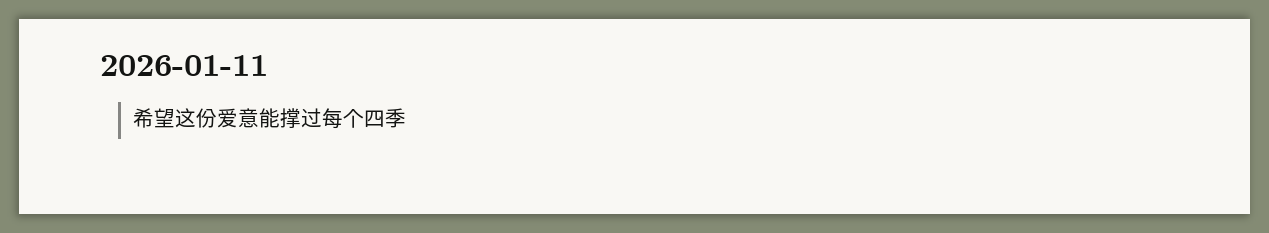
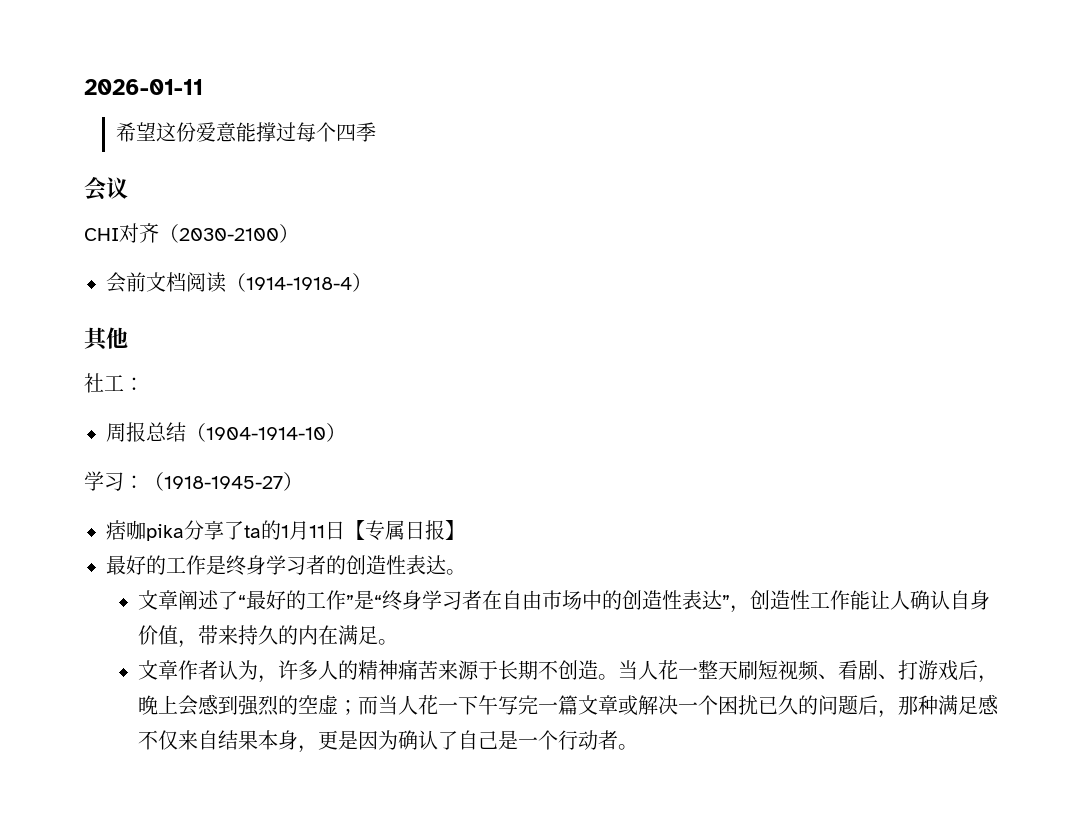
(406, 118) none -> [84,177,128,201] [84,223,299,243] [106,272,372,293] [84,327,128,351] [84,373,144,393] [106,422,346,442] [84,471,303,491] [106,520,465,541] [106,555,466,576] [137,590,990,613] [137,625,398,648] [137,660,998,683] [137,694,999,718] [137,730,638,753] // 会议 // CHI对齐（2030-2100） // 会前文档阅读（1914-1918-4） // 其他 // 社工： // 周报总结（1904-1914-10） // 学习：（1918-1945-27） // 痞咖pika分享了ta的1月11日【专属日报】 // 最好的工作是终身学习者的创造性表达。 // 文章阐述了“最好的工作”是“终身学习者在自由市场中的创造性表达”，创造性工作能让人确认自身价值，带来持久的内在满足。 // 文章作者认为，许多人的精神痛苦来源于长期不创造。当人花一整天刷短视频、看剧、打游戏后，晚上会感到强烈的空虚；而当人花一下午写完一篇文章或解决一个困扰已久的问题后，那种满足感不仅来自结果本身，更是因为确认了自己是一个行动者。

